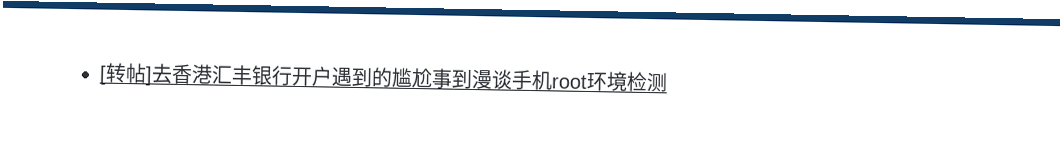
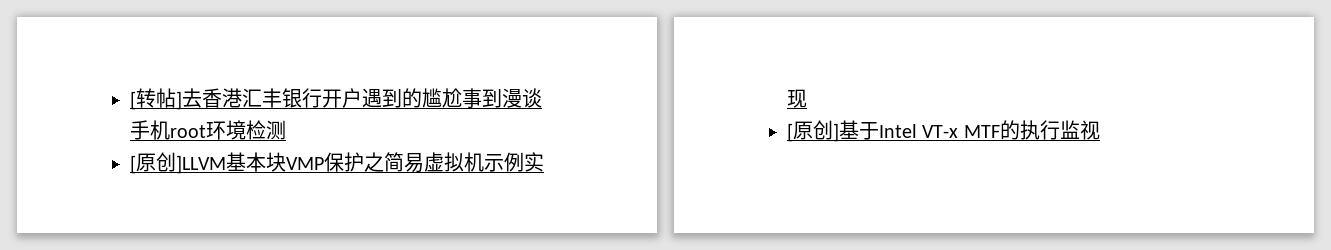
(668, 82) none -> [130,152,544,174] [787,89,807,108] [787,120,1100,142] // [原创]LLVM基本块VMP保护之简易虚拟机示例实现 // [原创]基于Intel VT-x MTF的执行监视

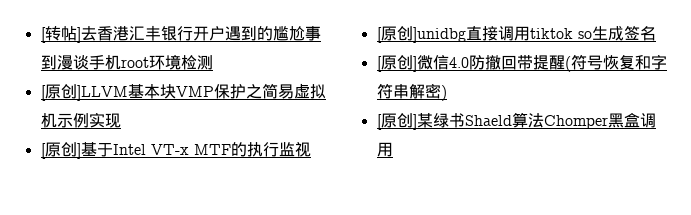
(1100, 130) none -> [376,25,656,43] [376,54,667,72] [376,83,447,101] [376,112,656,130] [376,142,393,157] // [原创]unidbg直接调用tiktok so生成签名 // [原创]微信4.0防撤回带提醒(符号恢复和字符串解密) // [原创]某绿书Shaeld算法Chomper黑盒调用

